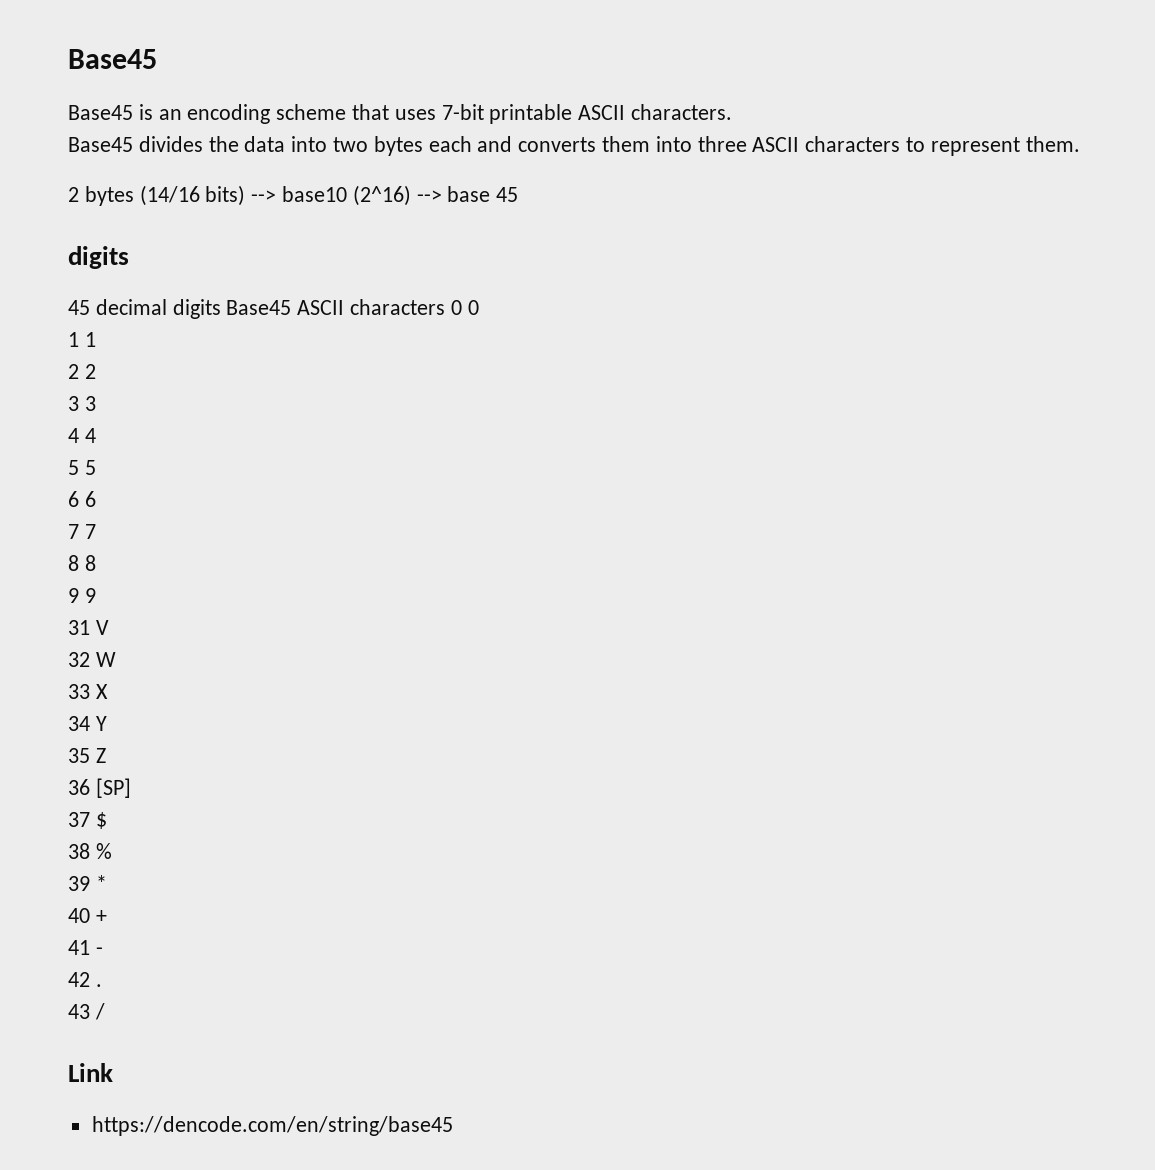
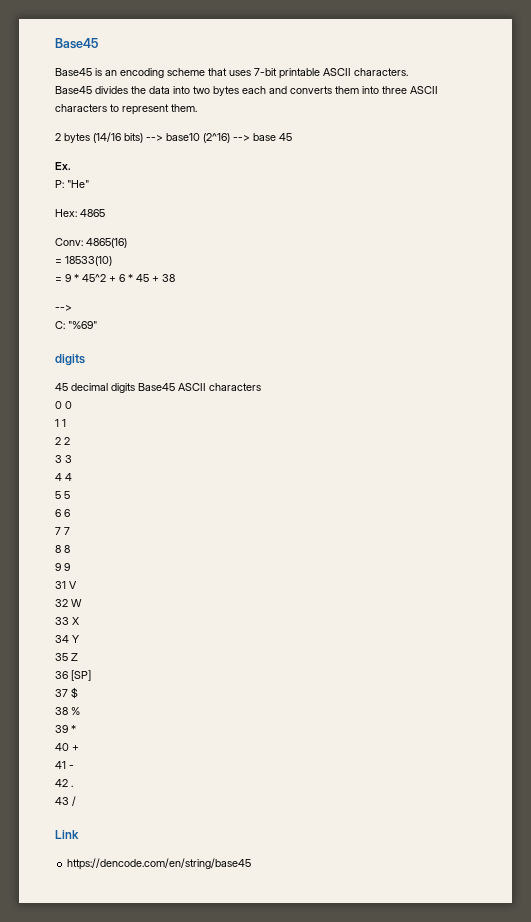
(519, 194) none -> [55,162,71,170] [55,180,89,188] [55,209,105,217] [55,238,127,248] [55,256,112,266] [55,274,175,282] [55,305,72,311] [55,321,97,329] // Ex. // P: "He" // Hex: 4865 // Conv: 4865(16) // = 18533(10) // = 9 * 45^2 + 6 * 45 + 38 // --> // C: "%69"
(446, 307) none -> (261, 387) //

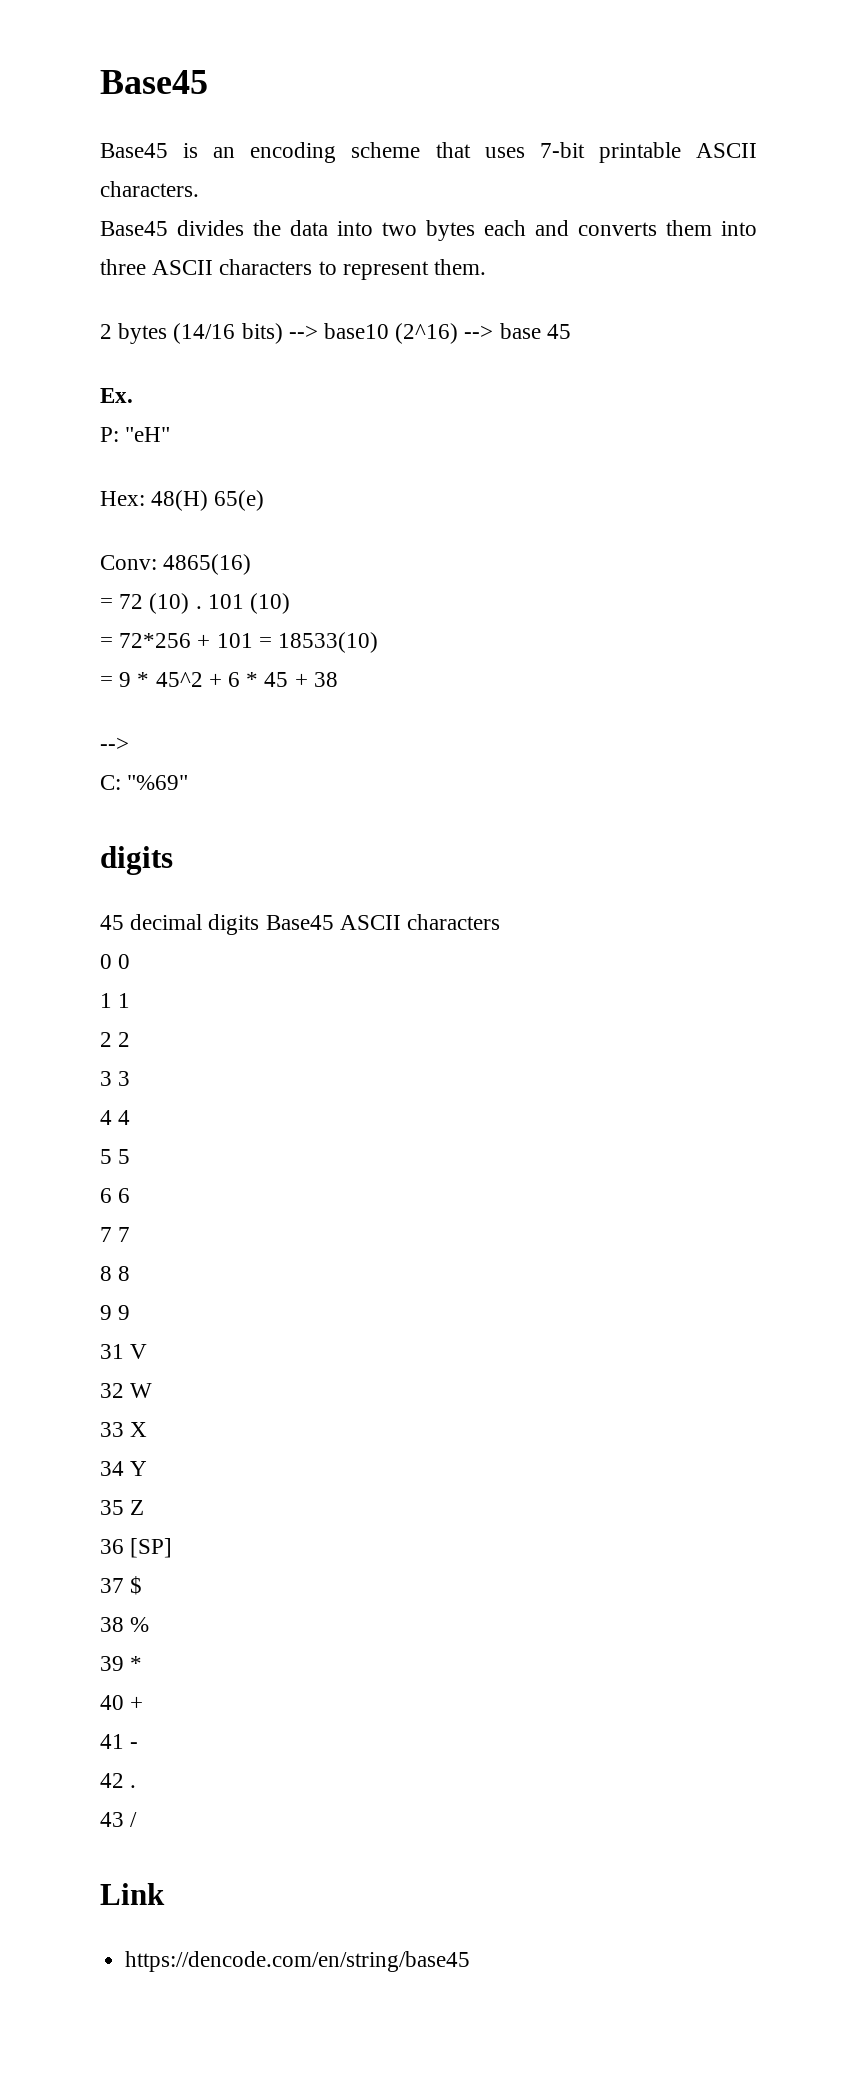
[67,180,89,188] "He" -> [125,427,171,442] "eH"
[80,209,105,217] 4865 -> [151,490,265,511] 48(H) 65(e)
(62, 261) none -> [119,593,291,614] [100,633,272,648] 72 (10) . 101 (10) // = 72*256 + 101 =

